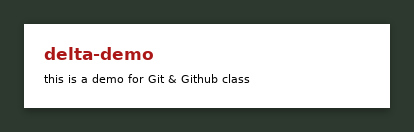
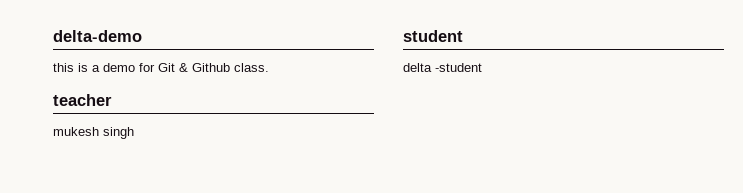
[222,74,250,83] class -> [234,63,269,72] [53,94,112,106] [53,127,134,139] [403,30,463,42] [403,63,482,72] class. // teacher // mukesh singh // student // delta -student

